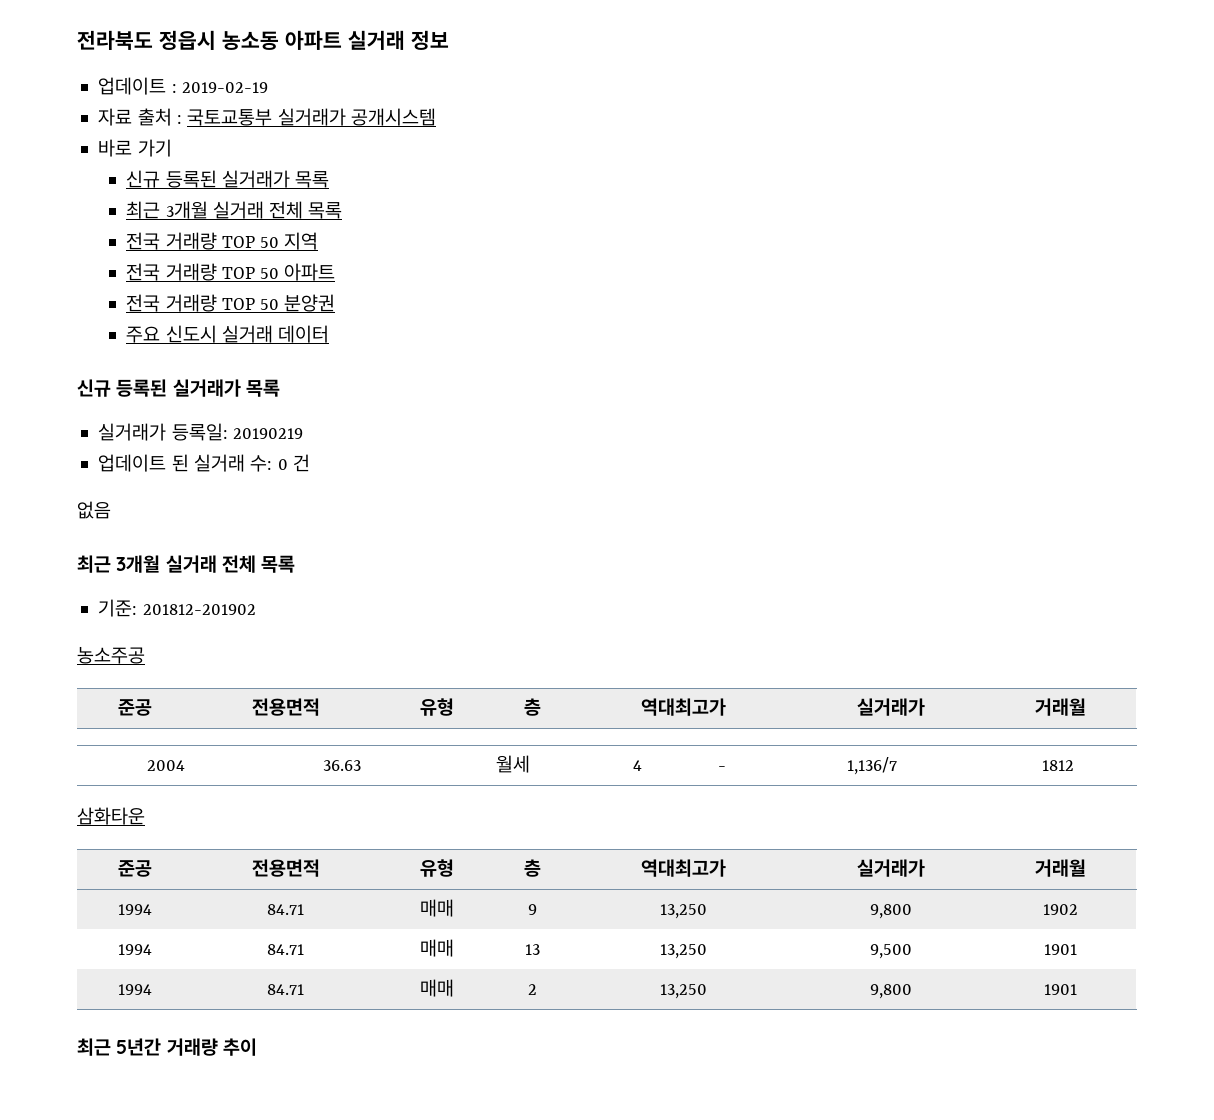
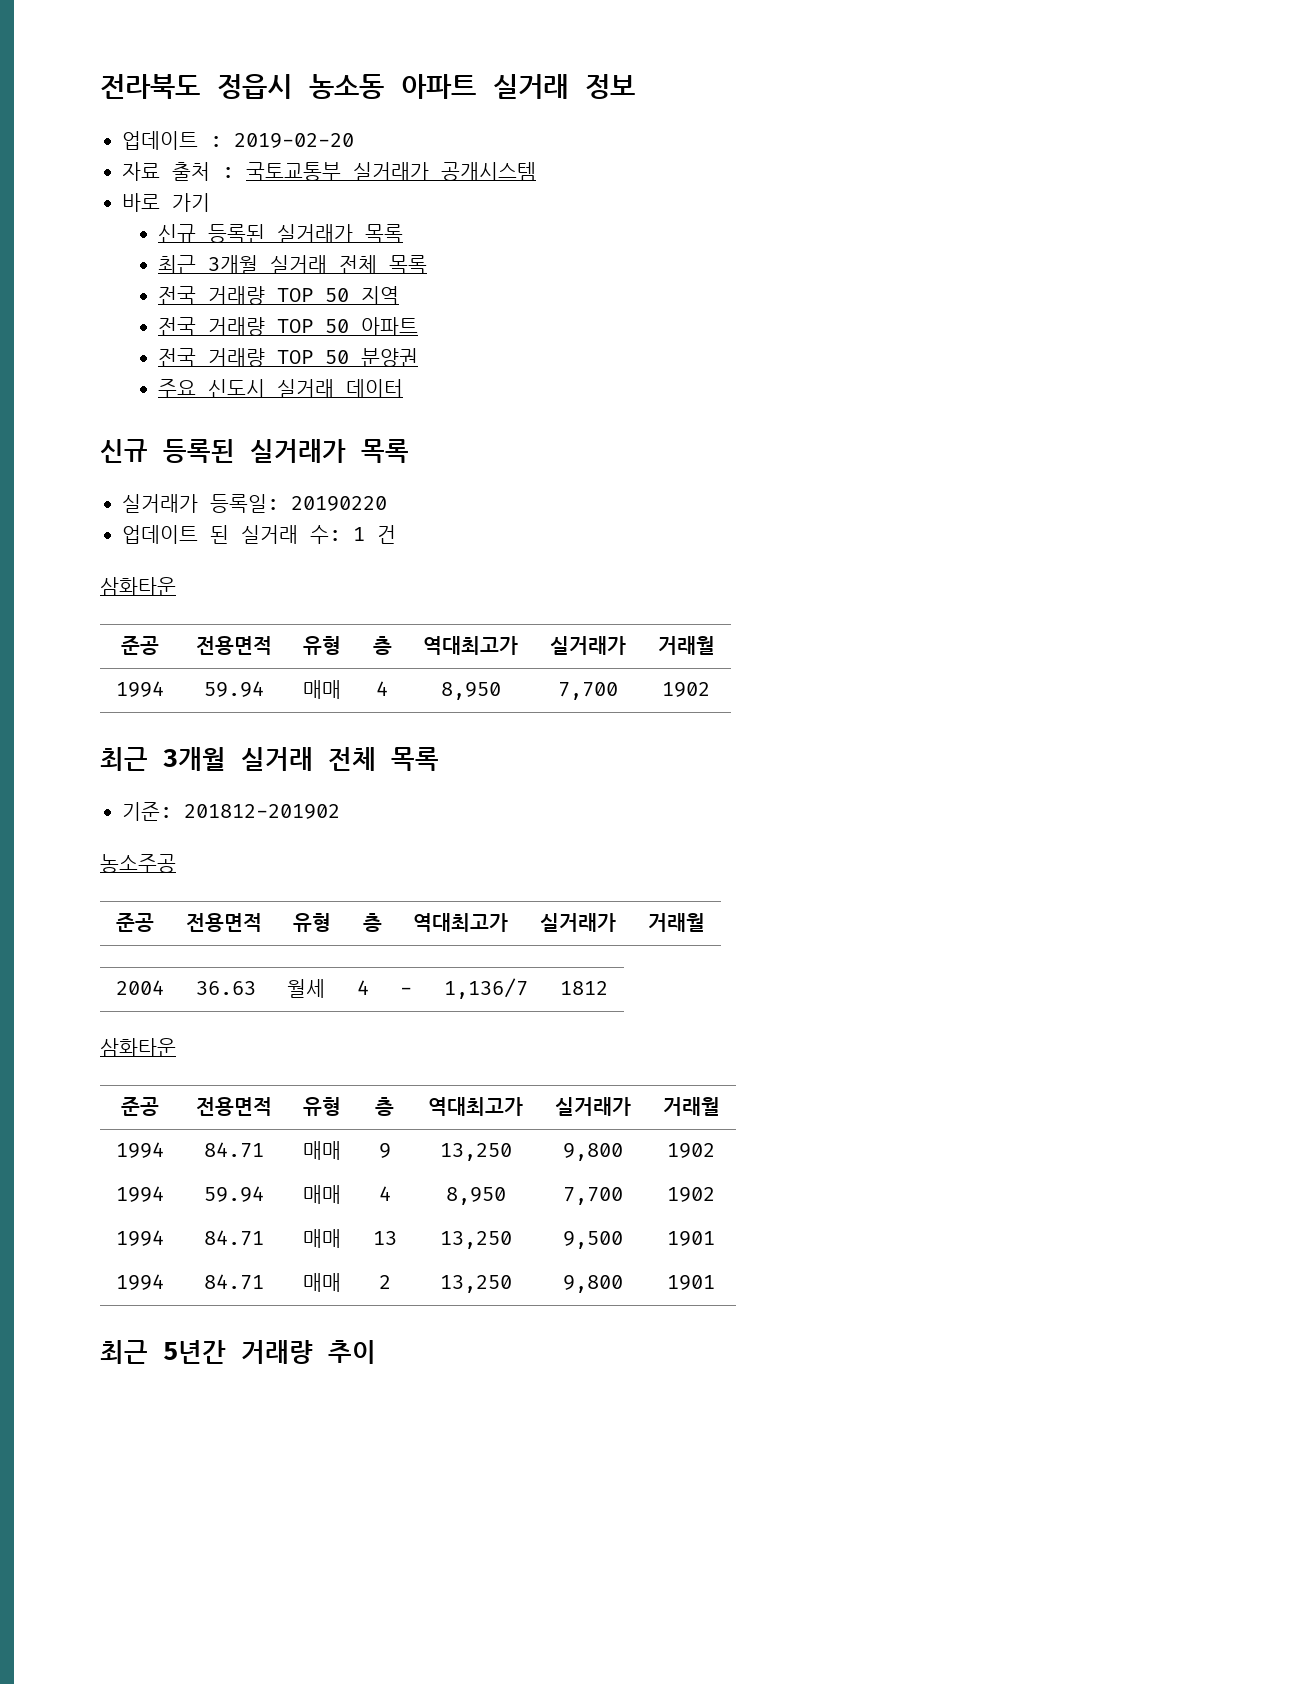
[181,82,268,93] 2019-02-19 -> [234,133,354,148] 2019-02-20
[232,428,303,439] 20190219 -> [291,496,387,511] 20190220
[277,459,288,470] 0 -> [353,527,365,541] 1
[77,501,111,519] 없음 -> [100,577,176,596] [121,636,159,655] [195,636,272,655] [303,636,341,655] [372,636,392,655] [423,636,518,655] [549,636,626,655] [657,636,715,655] [116,681,164,697] [203,681,264,697] [303,680,341,699] [376,681,388,696] [440,682,501,700] [557,682,618,700] [662,682,710,697] 삼화타운 // 준공 | 전용면적 | 유형 | 층 | 역대최고가 | 실거래가 | 거래월 // 1994 | 59.94 | 매매 | 4 | 8,950 | 7,700 | 1902
(1078, 909) none -> [116,1186,164,1202] [203,1186,264,1202] [303,1185,341,1204] [378,1186,391,1201] [445,1187,506,1205] [562,1187,623,1205] [667,1187,715,1202] // 1994 | 59.94 | 매매 | 4 | 8,950 | 7,700 | 1902

